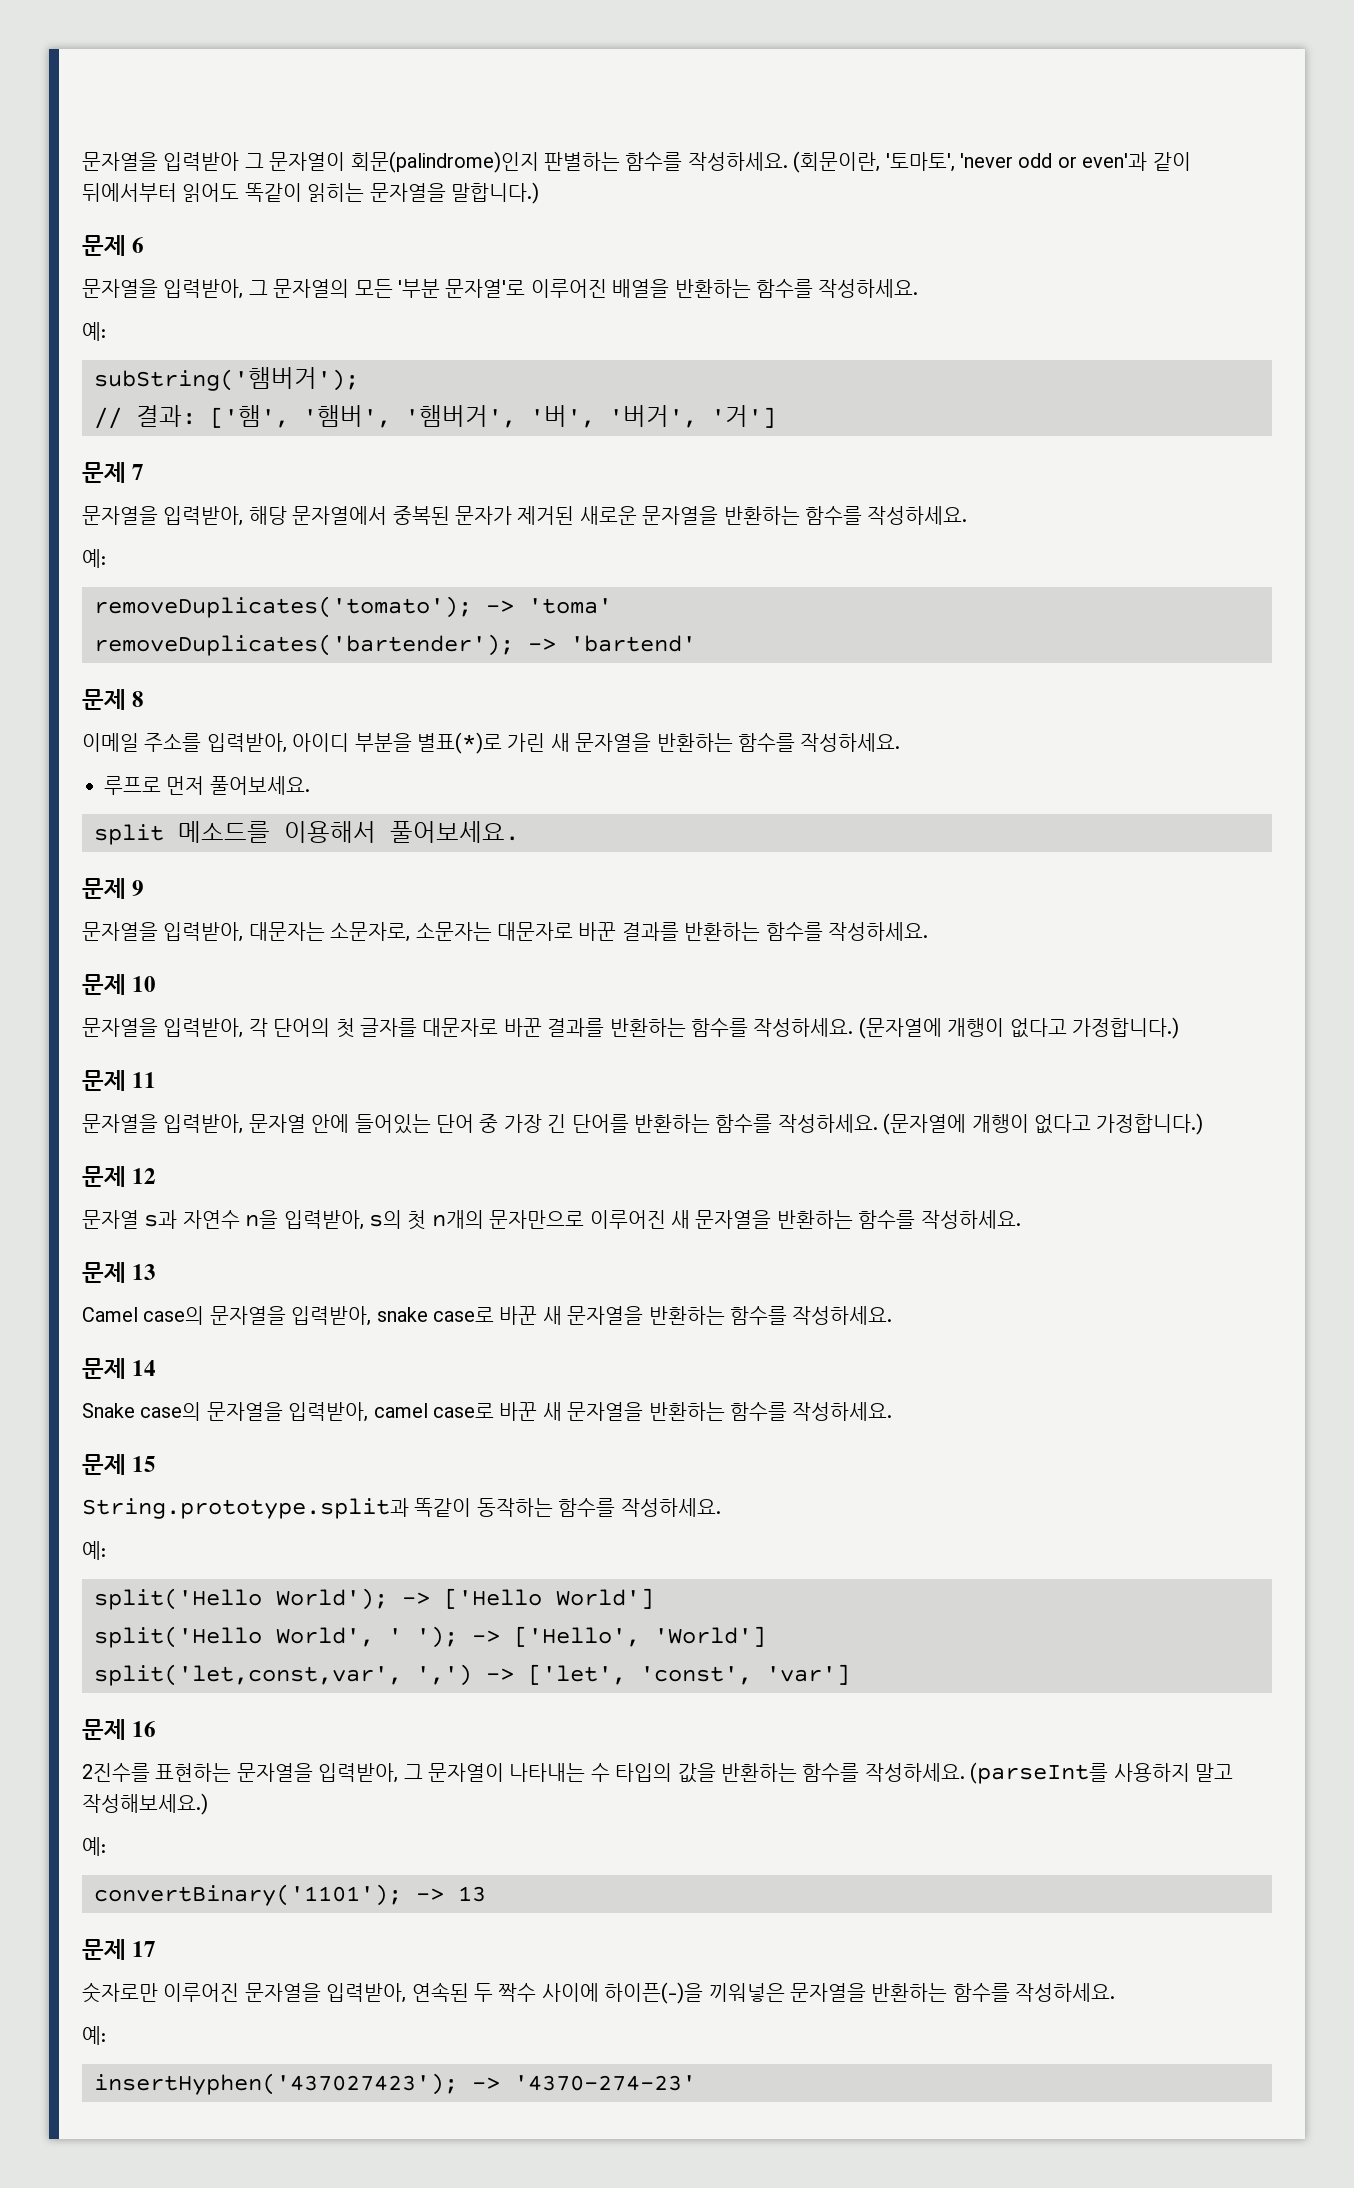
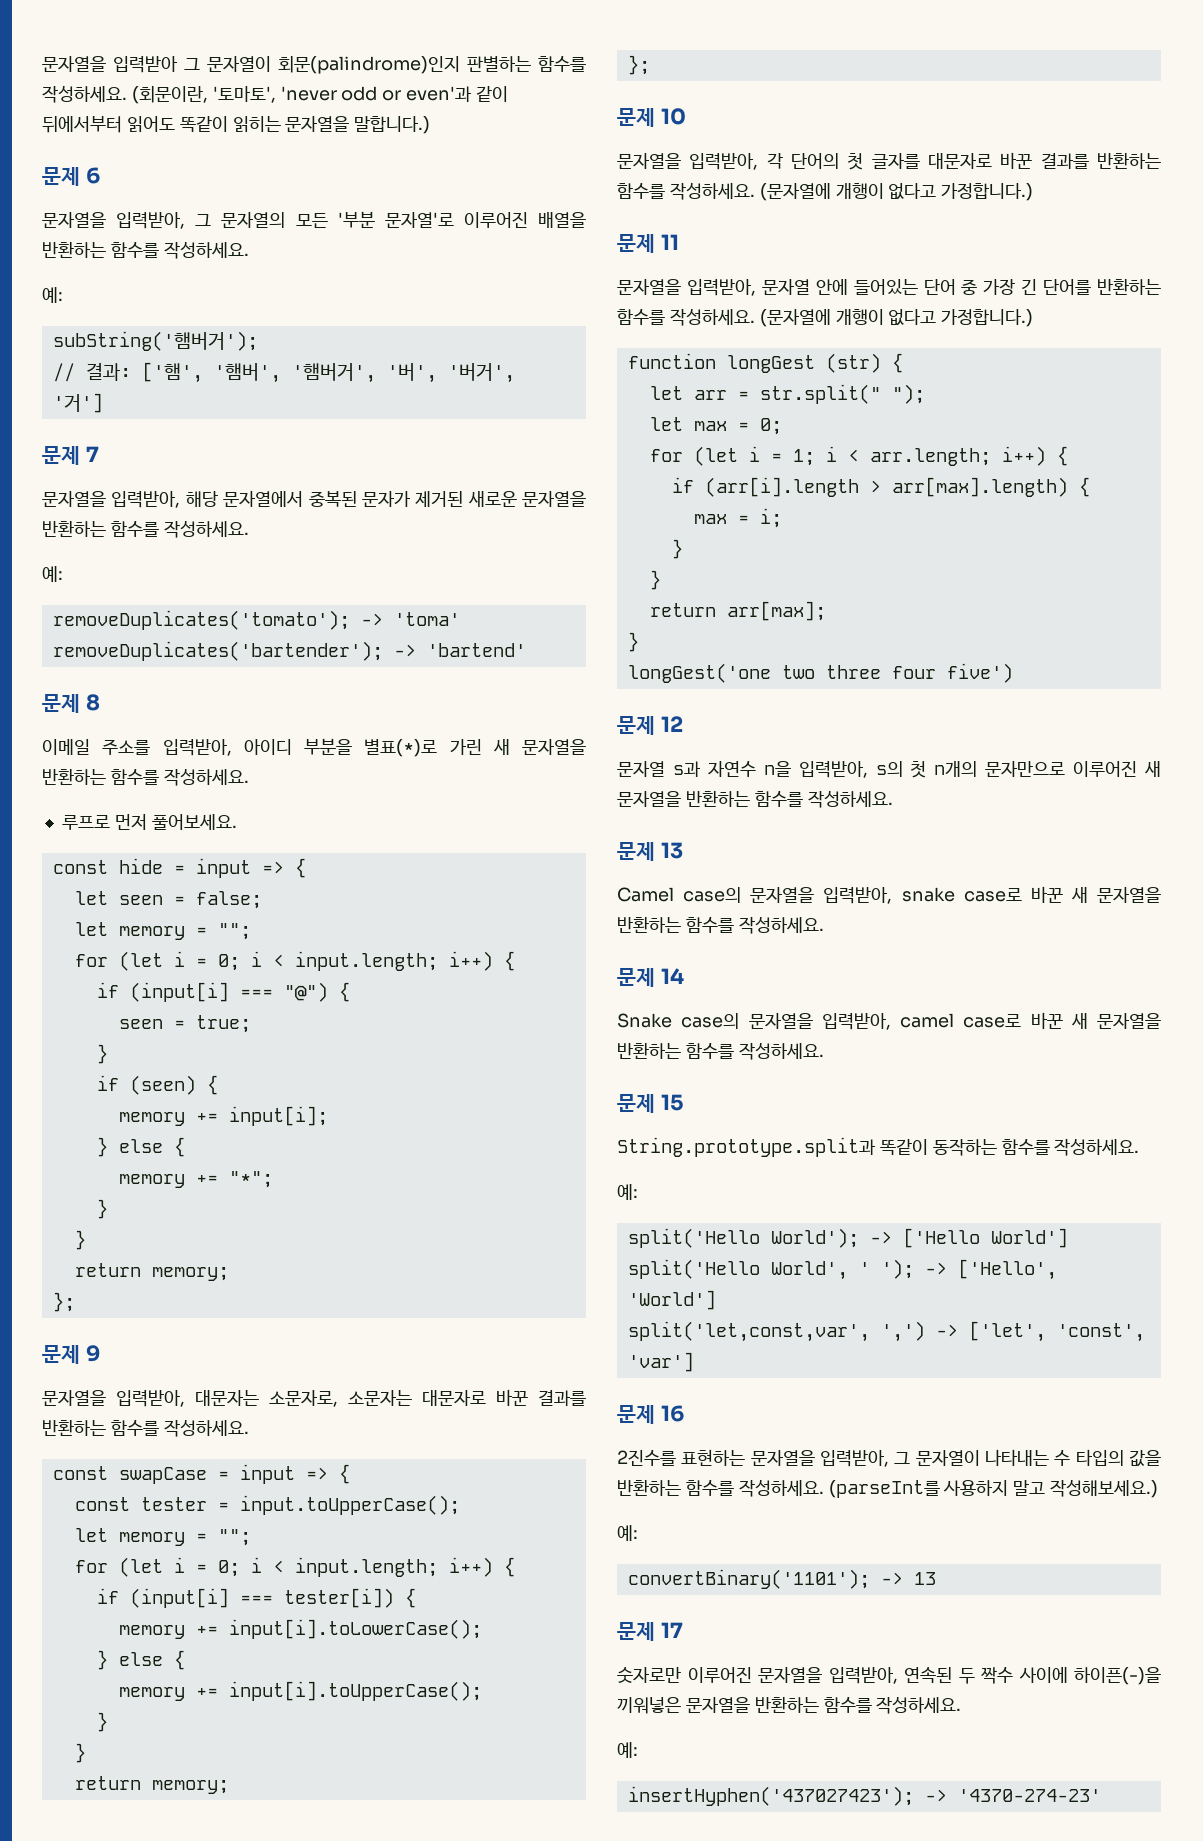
[94,821,519,845] split 메소드를 이용해서 풀어보세요. -> [52,858,306,878] [74,891,262,909] [74,922,251,940] [74,951,515,971] [96,982,350,1002] [118,1015,251,1033] [96,1044,108,1064] [96,1075,218,1095] [118,1106,328,1126] [96,1137,185,1157] [118,1171,273,1188] [96,1199,108,1219] [74,1230,86,1250] [74,1263,229,1281] [52,1292,75,1312] const hide = input => { // let seen = false; // let memory = ""; // for (let i = 0; i < input.length; i++) { // if (input[i] === "@") { // seen = true; // } // if (seen) { // memory += input[i]; // } else { // memory += "*"; // } // } // return memory; // };
(928, 931) none -> [52,1464,350,1484] [74,1495,460,1515] [74,1528,251,1546] [74,1557,515,1577] [96,1588,416,1608] [118,1619,482,1639] [96,1650,185,1670] [118,1681,482,1701] [96,1712,108,1732] [74,1743,86,1763] [74,1776,229,1794] [627,55,650,75] // const swapCase = input => { // const tester = input.toUpperCase(); // let memory = ""; // for (let i = 0; i < input.length; i++) { // if (input[i] === tester[i]) { // memory += input[i].toLowerCase(); // } else { // memory += input[i].toUpperCase(); // } // } // return memory; // };
(1204, 1124) none -> [627,353,903,373] [649,384,925,404] [649,417,782,435] [649,446,1068,466] [671,477,1090,497] [693,508,782,528] [671,539,683,559] [649,570,661,590] [649,601,826,621] [627,632,639,652] [627,663,1013,683] // function longGest (str) { // let arr = str.split(" "); // let max = 0; // for (let i = 1; i < arr.length; i++) { // if (arr[i].length > arr[max].length) { // max = i; // } // } // return arr[max]; // } // longGest('one two three four five')

